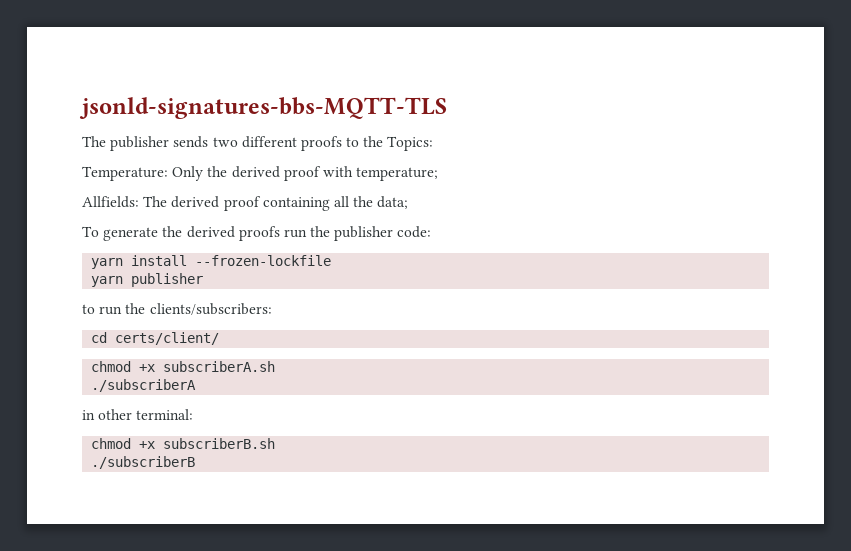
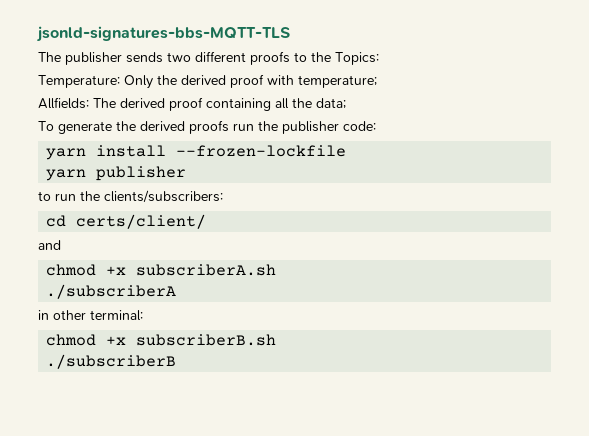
(220, 338) none -> [38,240,61,250] // and

